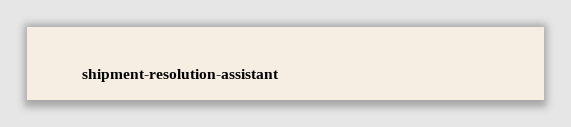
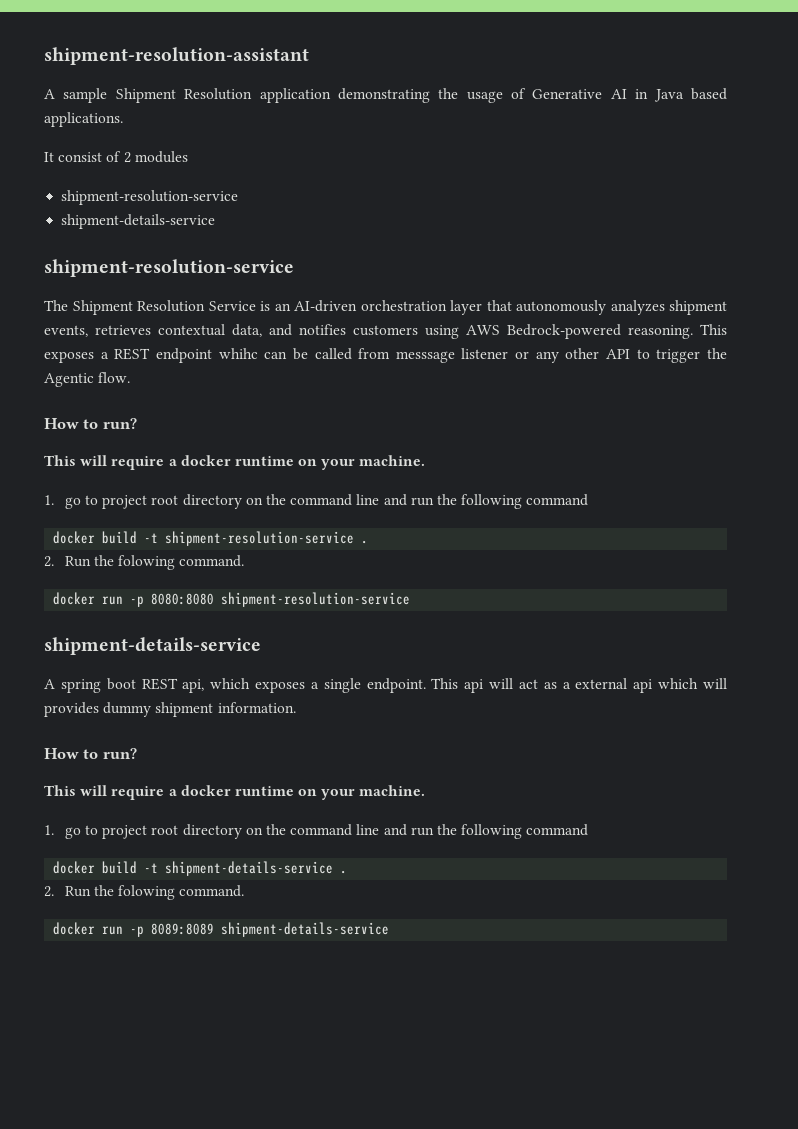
(279, 75) none -> [44,88,727,103] [44,112,123,127] [44,151,188,163] [61,190,239,205] [61,214,216,229] [44,259,294,277] [44,300,727,315] [44,324,727,339] [44,348,727,363] [44,372,131,387] [44,418,137,429] [44,455,426,470] [44,494,589,509] [53,531,369,546] [44,555,245,570] [53,592,411,607] [44,637,261,655] [44,678,728,693] [44,702,296,717] [44,748,137,759] [44,785,426,800] [44,824,589,839] [53,861,348,876] [44,885,245,900] [53,922,390,937] // A sample Shipment Resolution application demonstrating the usage of Generative AI in Java based applications. // It consist of 2 modules // shipment-resolution-service // shipment-details-service // shipment-resolution-service // The Shipment Resolution Service is an AI-driven orchestration layer that autonomously analyzes shipment events, retrieves contextual data, and notifies customers using AWS Bedrock-powered reasoning. This exposes a REST endpoint whihc can be called from messsage listener or any other API to trigger the Agentic flow. // How to run? // This will require a docker runtime on your machine. // 1. go to project root directory on the command line and run the following command // docker build -t shipment-resolution-service . // 2. Run the folowing command. // docker run -p 8080:8080 shipment-resolution-service // shipment-details-service // A spring boot REST api, which exposes a single endpoint. This api will act as a external api which will provides dummy shipment information. // How to run? // This will require a docker runtime on your machine. // 1. go to project root directory on the command line and run the following command // docker build -t shipment-details-service . // 2. Run the folowing command. // docker run -p 8089:8089 shipment-details-service

